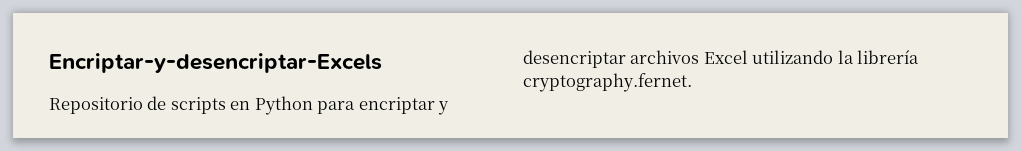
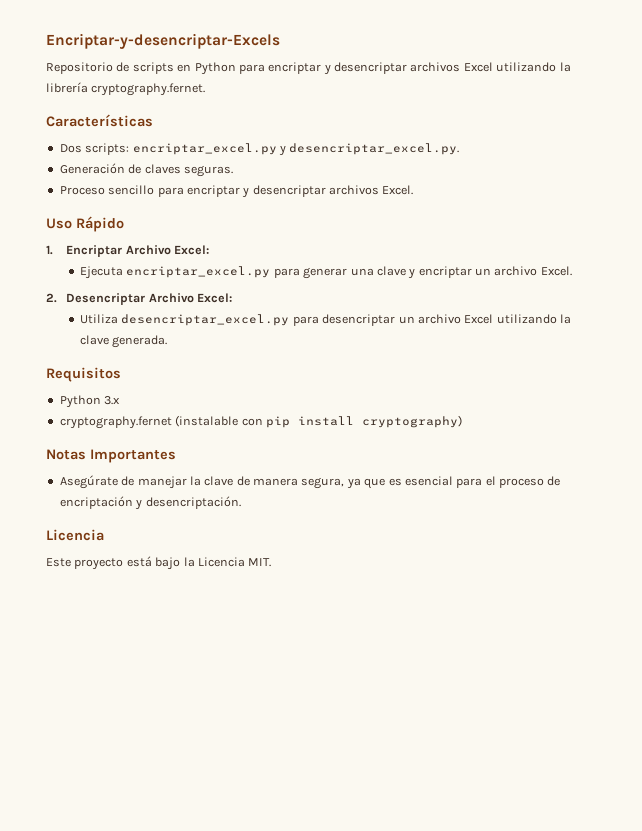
(692, 82) none -> [46,114,153,127] [59,143,460,156] [59,163,233,177] [59,185,414,198] [46,216,124,232] [46,245,210,257] [80,266,572,279] [46,293,233,305] [80,314,572,326] [80,335,168,348] [46,367,121,382] [59,395,121,408] [59,415,462,429] [46,449,176,463] [59,475,561,489] [59,496,241,510] [46,529,104,541] [46,556,272,570] // Características // Dos scripts: encriptar_excel.py y desencriptar_excel.py. // Generación de claves seguras. // Proceso sencillo para encriptar y desencriptar archivos Excel. // Uso Rápido // 1. Encriptar Archivo Excel: // Ejecuta encriptar_excel.py para generar una clave y encriptar un archivo Excel. // 2. Desencriptar Archivo Excel: // Utiliza desencriptar_excel.py para desencriptar un archivo Excel utilizando la clave generada. // Requisitos // Python 3.x // cryptography.fernet (instalable con pip install cryptography) // Notas Importantes // Asegúrate de manejar la clave de manera segura, ya que es esencial para el proceso de encriptación y desencriptación. // Licencia // Este proyecto está bajo la Licencia MIT.

